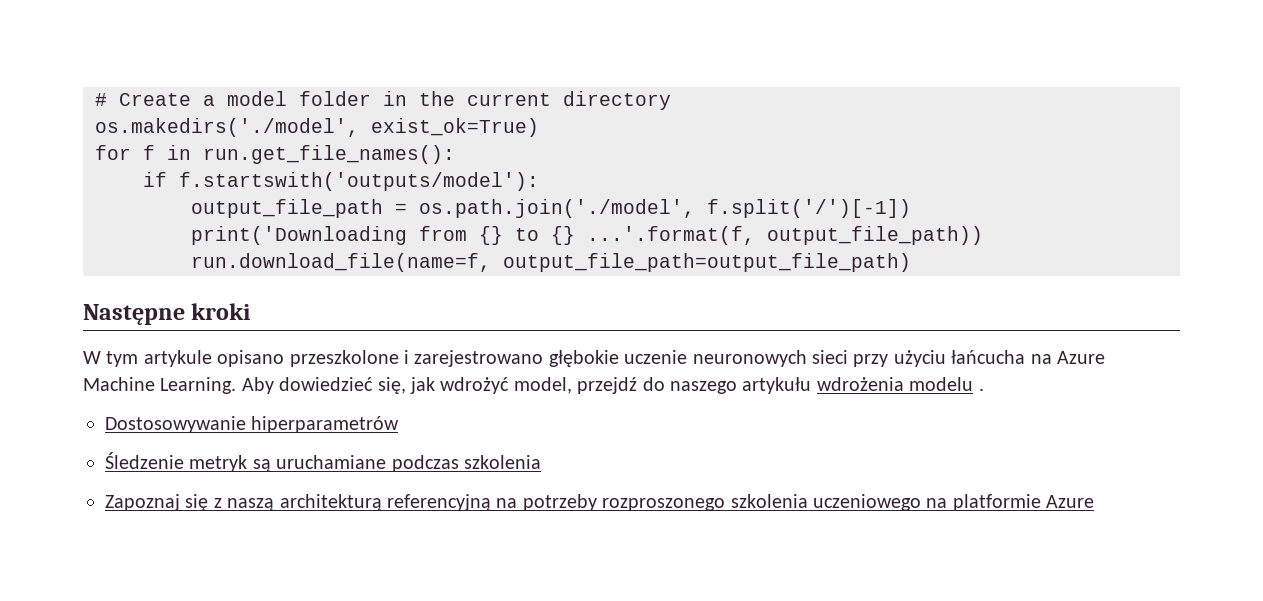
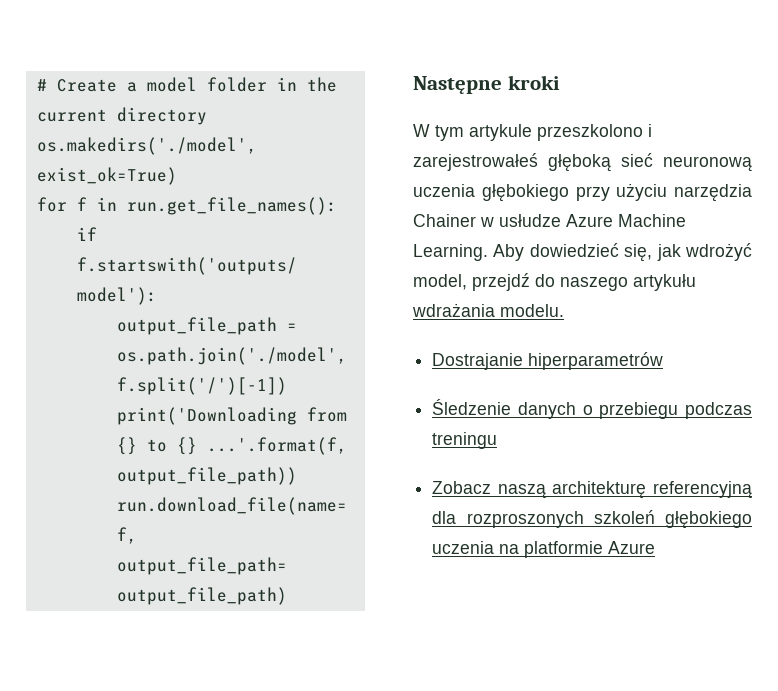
[217,350,1052,367] opisano przeszkolone i zarejestrowano głębokie uczenie neuronowych sieci przy użyciu łańcucha na -> [537,124,652,141] [413,153,752,172] [413,183,752,202] [413,214,561,227] przeszkolono i zarejestrowałeś głęboką sieć neuronową uczenia głębokiego przy użyciu narzędzia Chainer w usłudze
[816,377,984,391] [105,416,400,433] [105,452,541,472] [105,494,921,511] wdrożenia modelu . // Dostosowywanie hiperparametrów // Śledzenie metryk są uruchamiane podczas szkolenia // Zapoznaj się z naszą architekturą referencyjną na potrzeby rozproszonego szkolenia uczeniowego -> [412,303,564,317] [432,352,664,370] [432,399,752,419] [432,432,498,449] [432,481,752,499] [432,510,752,529] [432,541,495,554] wdrażania modelu. // Dostrajanie hiperparametrów // Śledzenie danych o przebiegu podczas treningu // Zobacz naszą architekturę referencyjną dla rozproszonych szkoleń głębokiego uczenia

